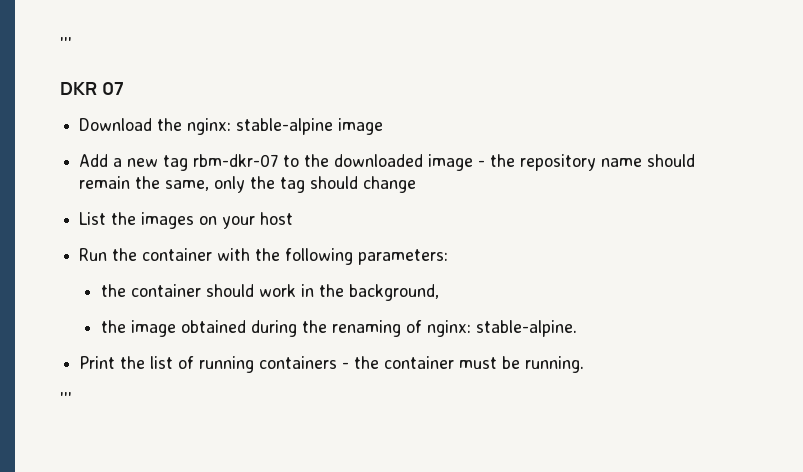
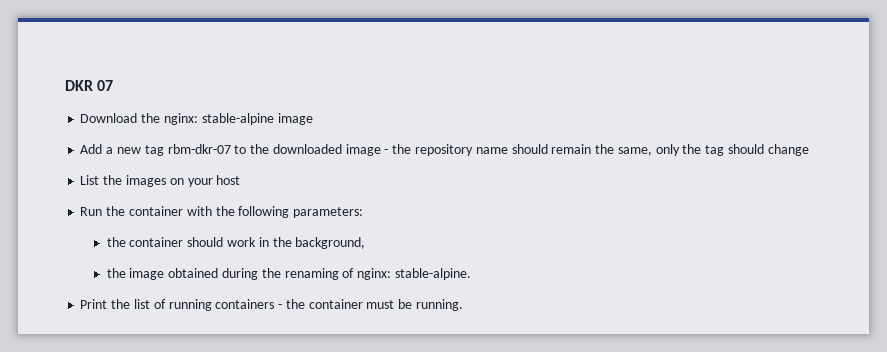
[60,37,72,50] ''' // -> (65, 85) none
[60,392,72,405] // ''' -> (463, 305) none

